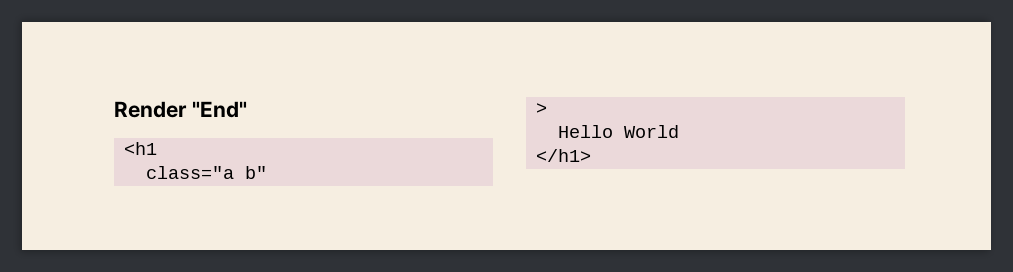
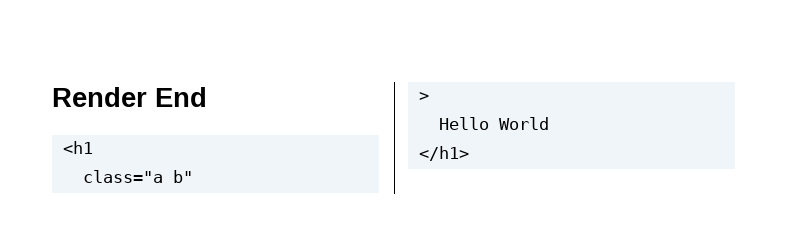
[191,101,247,118] "End" -> [155,87,207,107] End

